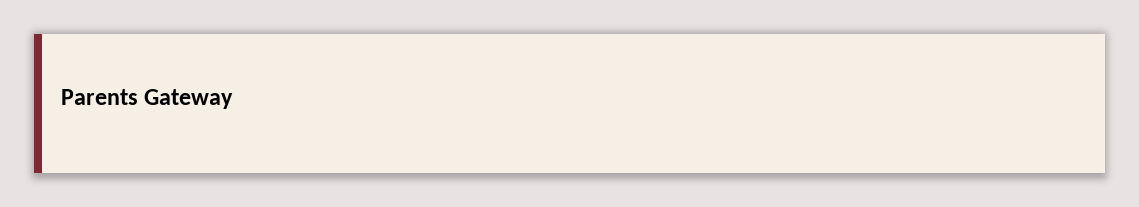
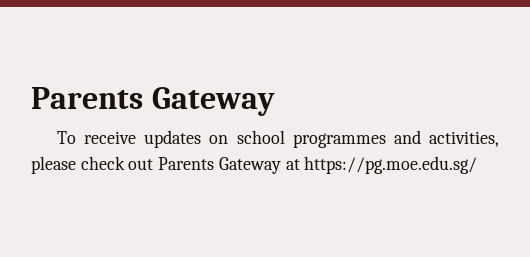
[61,89,234,109] Parents Gateway -> [31,87,275,116] [57,130,500,148] [31,156,478,174] Parents Gateway // To receive updates on school programmes and activities, please check out Parents Gateway at https://pg.moe.edu.sg/

